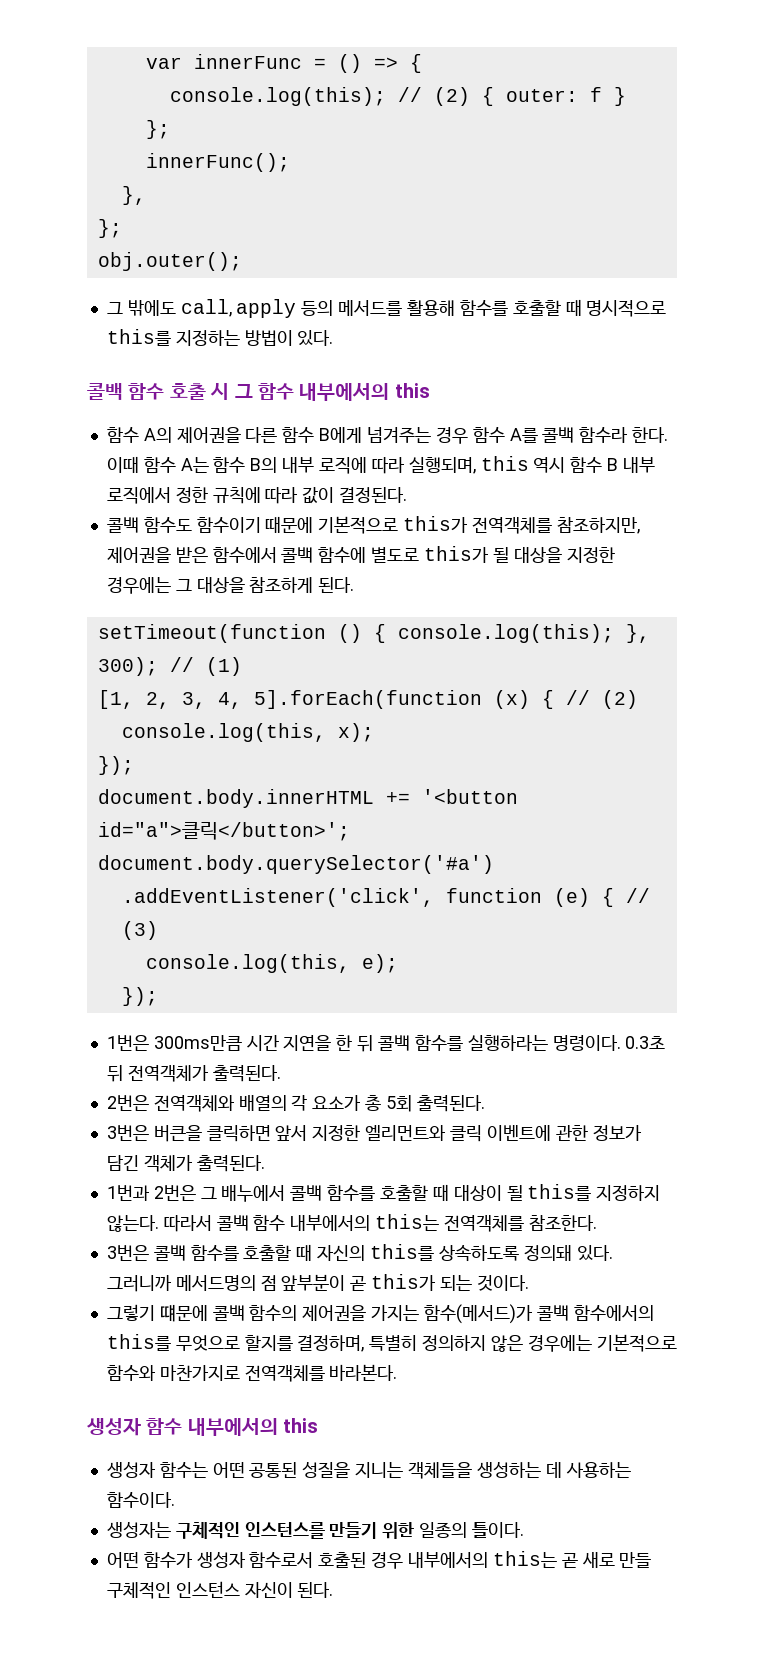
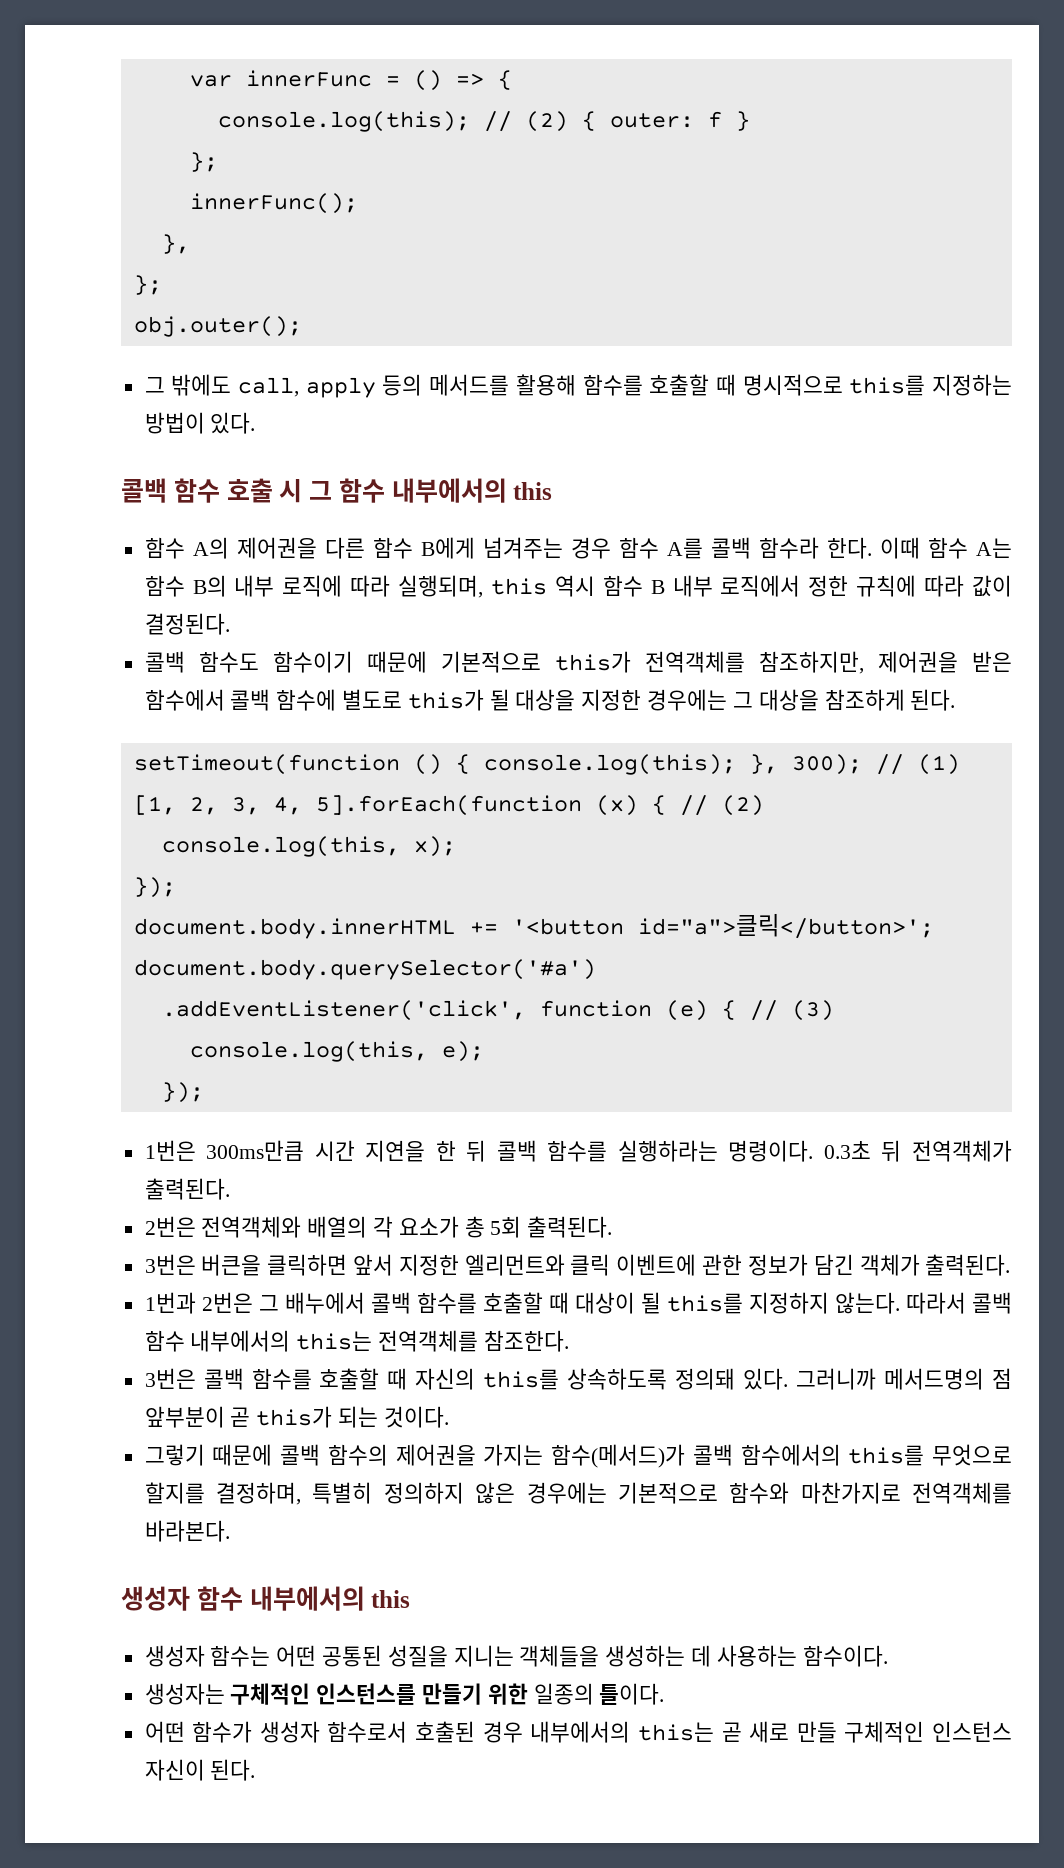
[159,1304,208,1322] 떄문에 -> [212,1444,273,1466] 때문에

